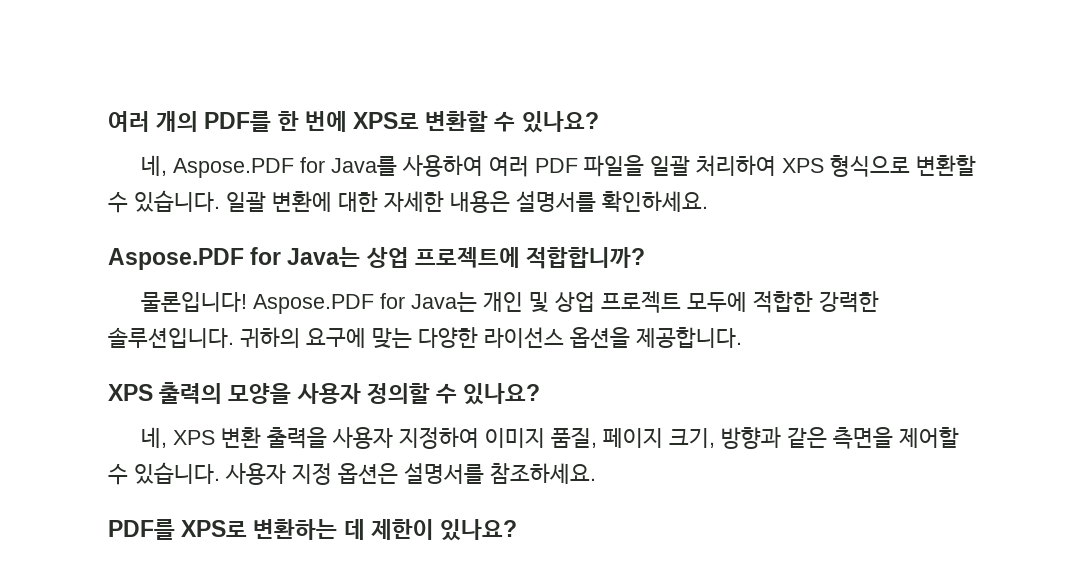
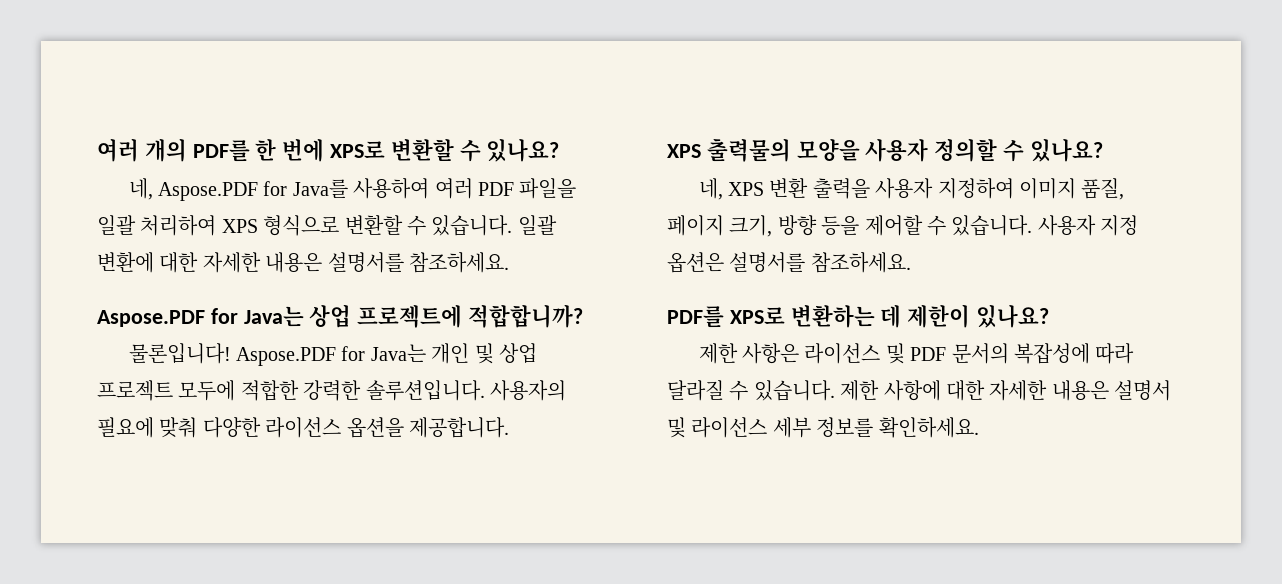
[602,191,708,212] 확인하세요. -> [409,252,509,273] 참조하세요.
[240,327,412,348] 귀하의 요구에 맞는 -> [490,380,566,401] [97,417,198,438] 사용자의 필요에 맞춰
[159,382,223,404] 출력의 -> [706,139,791,162] 출력물의
[720,427,893,449] 방향과 같은 측면을 -> [777,215,860,236] 방향 등을
(518, 530) none -> [698,343,1135,364] [667,380,1172,401] [667,417,979,438] // 제한 사항은 라이선스 및 PDF 문서의 복잡성에 따라 달라질 수 있습니다. 제한 사항에 대한 자세한 내용은 설명서 및 라이선스 세부 정보를 확인하세요.

